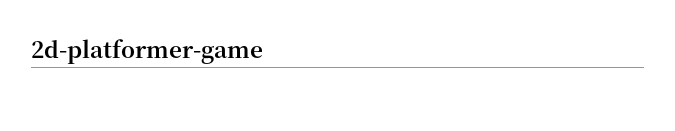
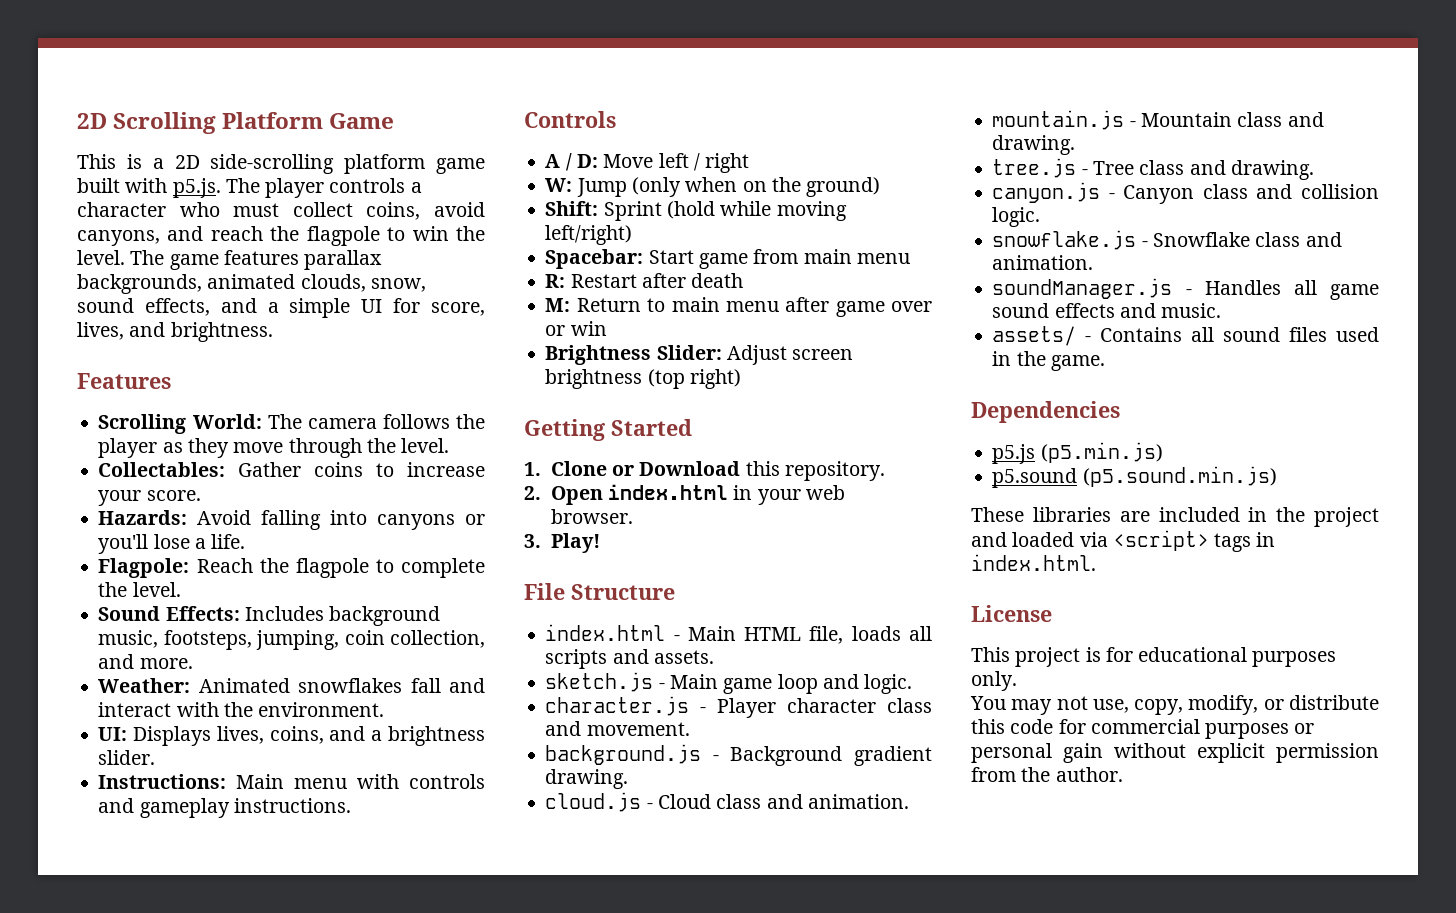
[31,39,263,64] 2d-platformer-game -> [77,112,395,134] [77,154,485,174] [77,178,422,198] [77,202,486,220] [77,226,485,246] [77,250,383,270] [77,274,426,294] [77,298,485,318] [77,322,273,342] [77,373,171,389] [98,414,486,434] [98,438,450,458] [98,462,485,477] [98,490,201,506] [98,510,486,530] [98,534,246,554] [98,558,486,578] [98,582,181,597] [98,606,441,626] [98,630,485,650] [98,654,193,669] [98,678,485,693] [98,702,385,717] [98,726,485,746] [98,750,156,765] [98,774,485,789] [98,798,351,818] [524,111,616,128] [545,153,750,173] [545,177,881,197] [545,201,847,221] [545,225,633,245] [545,249,910,269] [545,273,744,288] [545,297,932,317] [545,321,607,336] [545,345,854,365] [545,369,741,389] [524,419,692,441] [524,461,885,481] [524,484,845,505] [550,509,633,524] [524,533,600,553] [524,583,675,600] [545,624,932,644] [545,649,714,669] [545,672,913,694] [545,696,932,718] [545,721,690,736] [545,744,932,766] [545,769,629,789] [545,792,909,812] [992,110,1324,130] [992,135,1076,155] [992,158,1314,180] [992,182,1379,204] [992,207,1041,227] [992,230,1342,250] [992,255,1094,270] [992,278,1379,300] [992,303,1222,318] [992,326,1379,346] [992,351,1105,371] [971,401,1120,423] [992,442,1163,464] [992,466,1277,488] [971,507,1379,527] [971,530,1276,552] [971,554,1096,571] [971,605,1052,622] [971,647,1337,667] [971,671,1017,691] [970,695,1379,715] [971,719,1315,739] [971,743,1379,763] [971,767,1123,782] 2D Scrolling Platform Game // This is a 2D side-scrolling platform game built with p5.js. The player controls a character who must collect coins, avoid canyons, and reach the flagpole to win the level. The game features parallax backgrounds, animated clouds, snow, sound effects, and a simple UI for score, lives, and brightness. // Features // Scrolling World: The camera follows the player as they move through the level. // Collectables: Gather coins to increase your score. // Hazards: Avoid falling into canyons or you'll lose a life. // Flagpole: Reach the flagpole to complete the level. // Sound Effects: Includes background music, footsteps, jumping, coin collection, and more. // Weather: Animated snowflakes fall and interact with the environment. // UI: Displays lives, coins, and a brightness slider. // Instructions: Main menu with controls and gameplay instructions. // Controls // A / D: Move left / right // W: Jump (only when on the ground) // Shift: Sprint (hold while moving left/right) // Spacebar: Start game from main menu // R: Restart after death // M: Return to main menu after game over or win // Brightness Slider: Adjust screen brightness (top right) // Getting Started // 1. Clone or Download this repository. // 2. Open index.html in your web browser. // 3. Play! // File Structure // index.html - Main HTML file, loads all scripts and assets. // sketch.js - Main game loop and logic. // character.js - Player character class and movement. // background.js - Background gradient drawing. // cloud.js - Cloud class and animation. // mountain.js - Mountain class and drawing. // tree.js - Tree class and drawing. // canyon.js - Canyon class and collision logic. // snowflake.js - Snowflake class and animation. // soundManager.js - Handles all game sound effects and music. // assets/ - Contains all sound files used in the game. // Dependencies // p5.js (p5.min.js) // p5.sound (p5.sound.min.js) // These libraries are included in the project and loaded via <script> tags in index.html. // License // This project is for educational purposes only. // You may not use, copy, modify, or distribute this code for commercial purposes or personal gain without explicit permission from the author.

